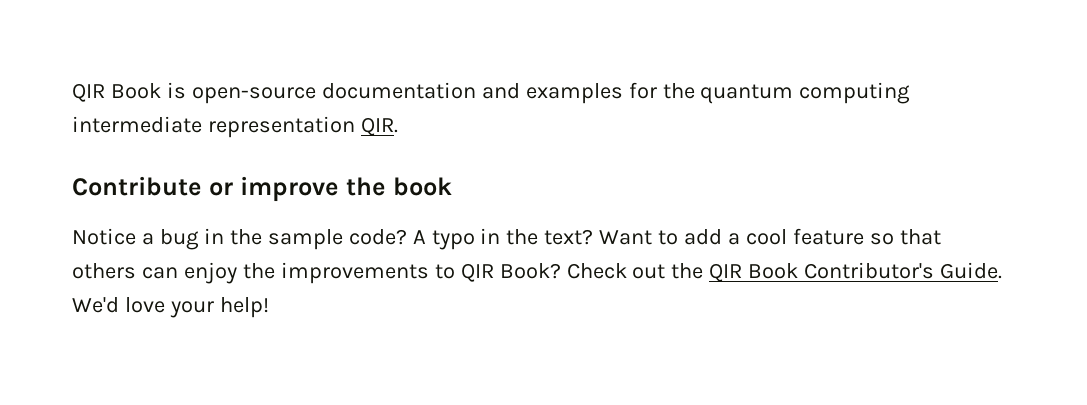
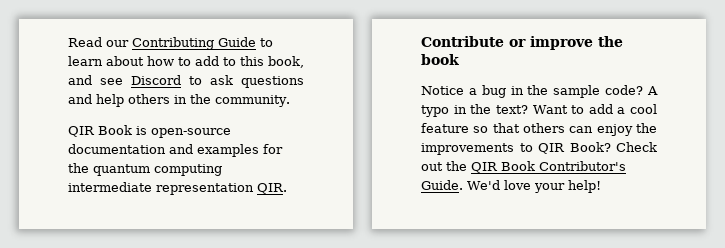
(72, 92) none -> [68,37,273,50] [68,56,304,68] [68,75,304,88] [68,94,290,107] Read our Contributing Guide to learn about how to add to this book, and see Discord to ask questions and help others in the community. //

